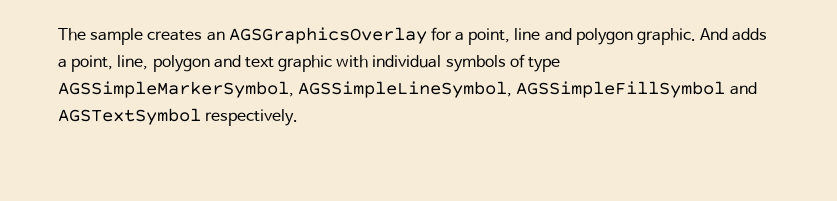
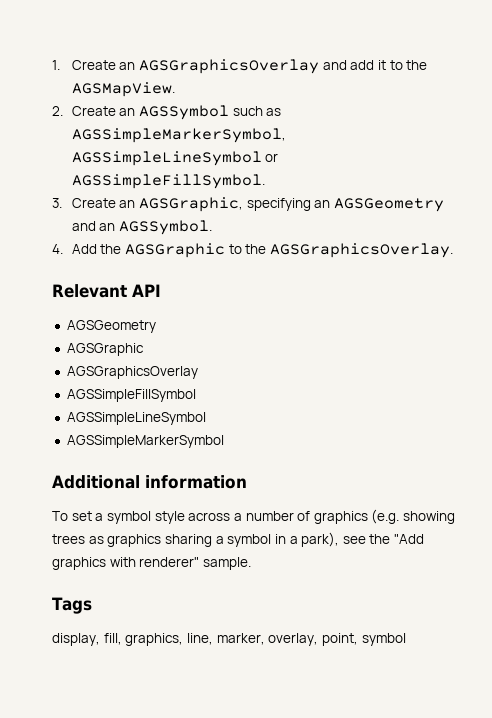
[58,27,768,45] [58,54,561,72] [58,81,757,98] [58,108,299,126] The sample creates an AGSGraphicsOverlay for a point, line and polygon graphic. And adds a point, line, polygon and text graphic with individual symbols of type AGSSimpleMarkerSymbol, AGSSimpleLineSymbol, AGSSimpleFillSymbol and AGSTextSymbol respectively. -> [52,59,428,74] [71,82,175,97] [52,105,282,120] [71,128,286,143] [71,151,279,166] [71,174,265,189] [52,197,445,212] [71,220,213,235] [52,243,454,258] [52,284,161,298] [66,320,156,333] [66,343,144,356] [66,366,198,379] [66,389,196,402] [66,412,206,425] [66,435,224,448] [52,475,247,489] [52,509,456,524] [52,532,425,547] [52,557,251,570] [52,597,92,614] [52,633,406,646] 1. Create an AGSGraphicsOverlay and add it to the AGSMapView. // 2. Create an AGSSymbol such as AGSSimpleMarkerSymbol, AGSSimpleLineSymbol or AGSSimpleFillSymbol. // 3. Create an AGSGraphic, specifying an AGSGeometry and an AGSSymbol. // 4. Add the AGSGraphic to the AGSGraphicsOverlay. // Relevant API // AGSGeometry // AGSGraphic // AGSGraphicsOverlay // AGSSimpleFillSymbol // AGSSimpleLineSymbol // AGSSimpleMarkerSymbol // Additional information // To set a symbol style across a number of graphics (e.g. showing trees as graphics sharing a symbol in a park), see the "Add graphics with renderer" sample. // Tags // display, fill, graphics, line, marker, overlay, point, symbol

